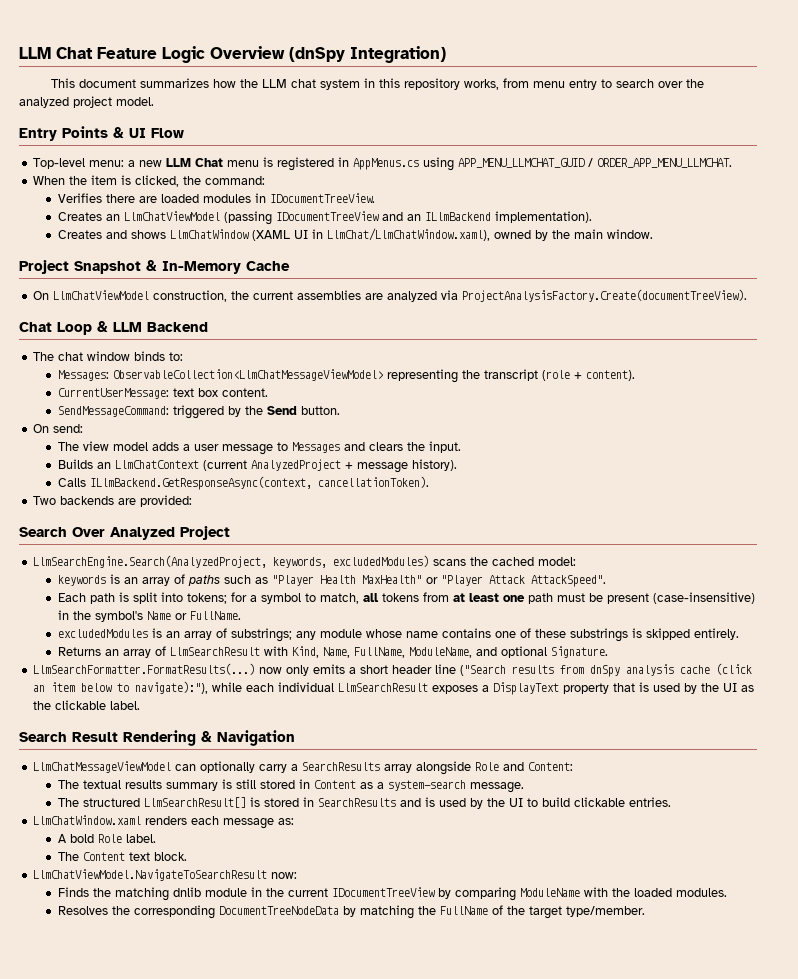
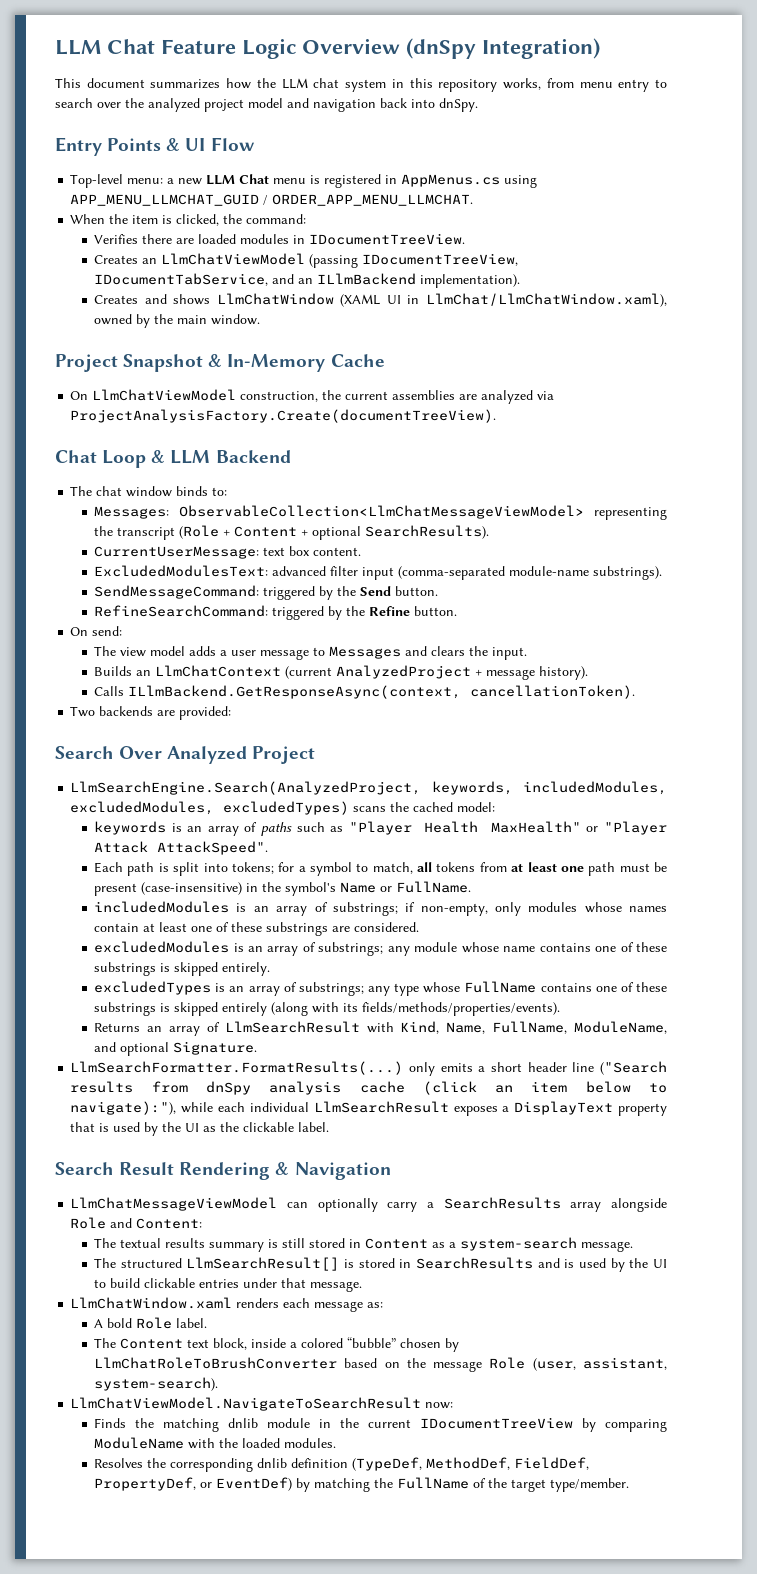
[116,97,154,106] model. -> [248,98,478,112] model and navigation back into dnSpy.
[275,211,379,221] IDocumentTreeView -> [362,253,519,266] [94,273,269,286] IDocumentTreeView, IDocumentTabService,
[541,370,635,381] [57,388,268,399] (role + content). // CurrentUserMessage: text box content. -> [179,525,490,540] [94,546,362,559] [94,565,663,580] (Role + Content + optional SearchResults). // CurrentUserMessage: text box content. // ExcludedModulesText: advanced filter input (comma-separated module-name substrings).
(340, 410) none -> [94,605,458,620] // RefineSearchCommand: triggered by the Refine button.
[333,555,430,567] excludedModules) -> [523,781,667,795] [70,801,350,815] includedModules, excludedModules, excludedTypes)
(241, 615) none -> [94,901,668,916] [94,922,420,936] // includedModules is an array of substrings; if non-empty, only modules whose names contain at least one of these substrings are considered.
(739, 634) none -> [94,981,668,996] [94,1002,561,1016] // excludedTypes is an array of substrings; any type whose FullName contains one of these substrings is skipped entirely (along with its fields/methods/properties/events).
[259,667,283,674] now -> (404, 1068) none
[628,797,671,807] entries. -> [199,1278,363,1292] entries under that message.
[153,852,187,861] block. -> [213,1337,460,1352] [94,1357,668,1372] [94,1377,219,1391] block, inside a colored “bubble” chosen by LlmChatRoleToBrushConverter based on the message Role (user, assistant, system-search).
[218,906,339,915] DocumentTreeNodeData -> [257,1457,590,1471] [94,1477,293,1491] dnlib definition (TypeDef, MethodDef, FieldDef, PropertyDef, or EventDef)

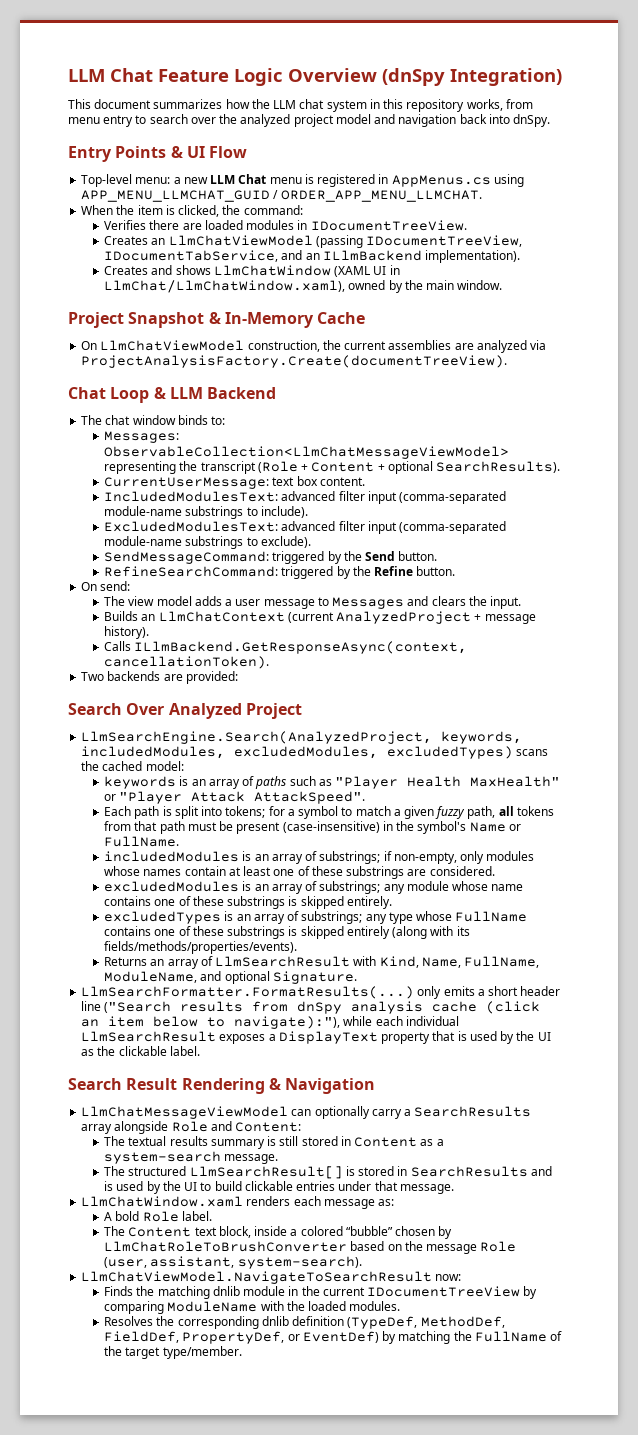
(362, 551) none -> [104,491,507,504] [104,506,308,519] // IncludedModulesText: advanced filter input (comma-separated module-name substrings to include).
[593,566,663,580] substrings). -> [185,536,311,549] substrings to exclude).
[372,862,584,874] match, all tokens from at least one -> [355,806,554,819] [104,821,158,831] match a given fuzzy path, all tokens from that

